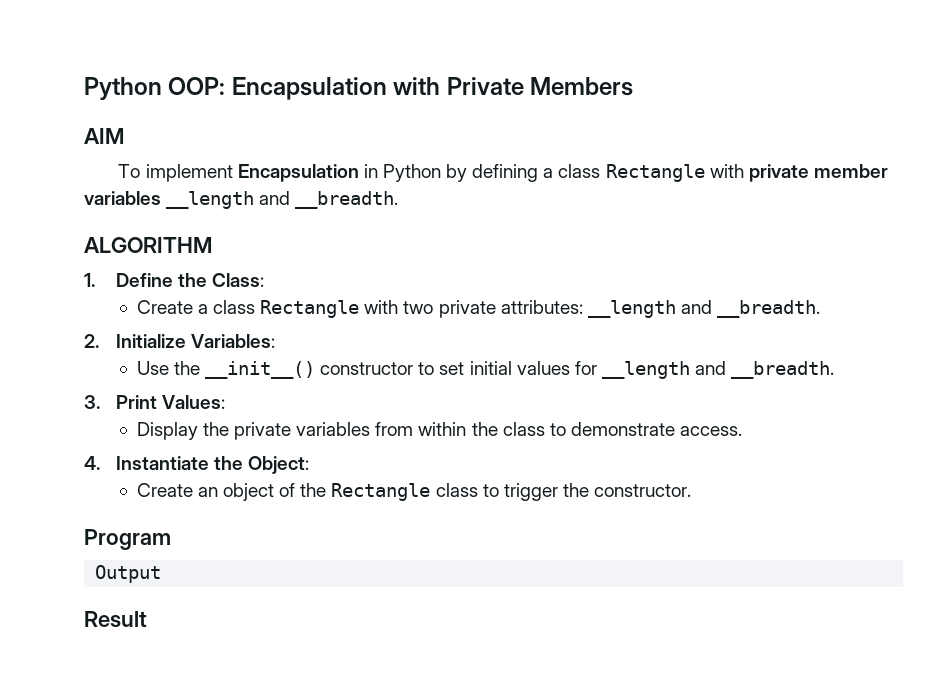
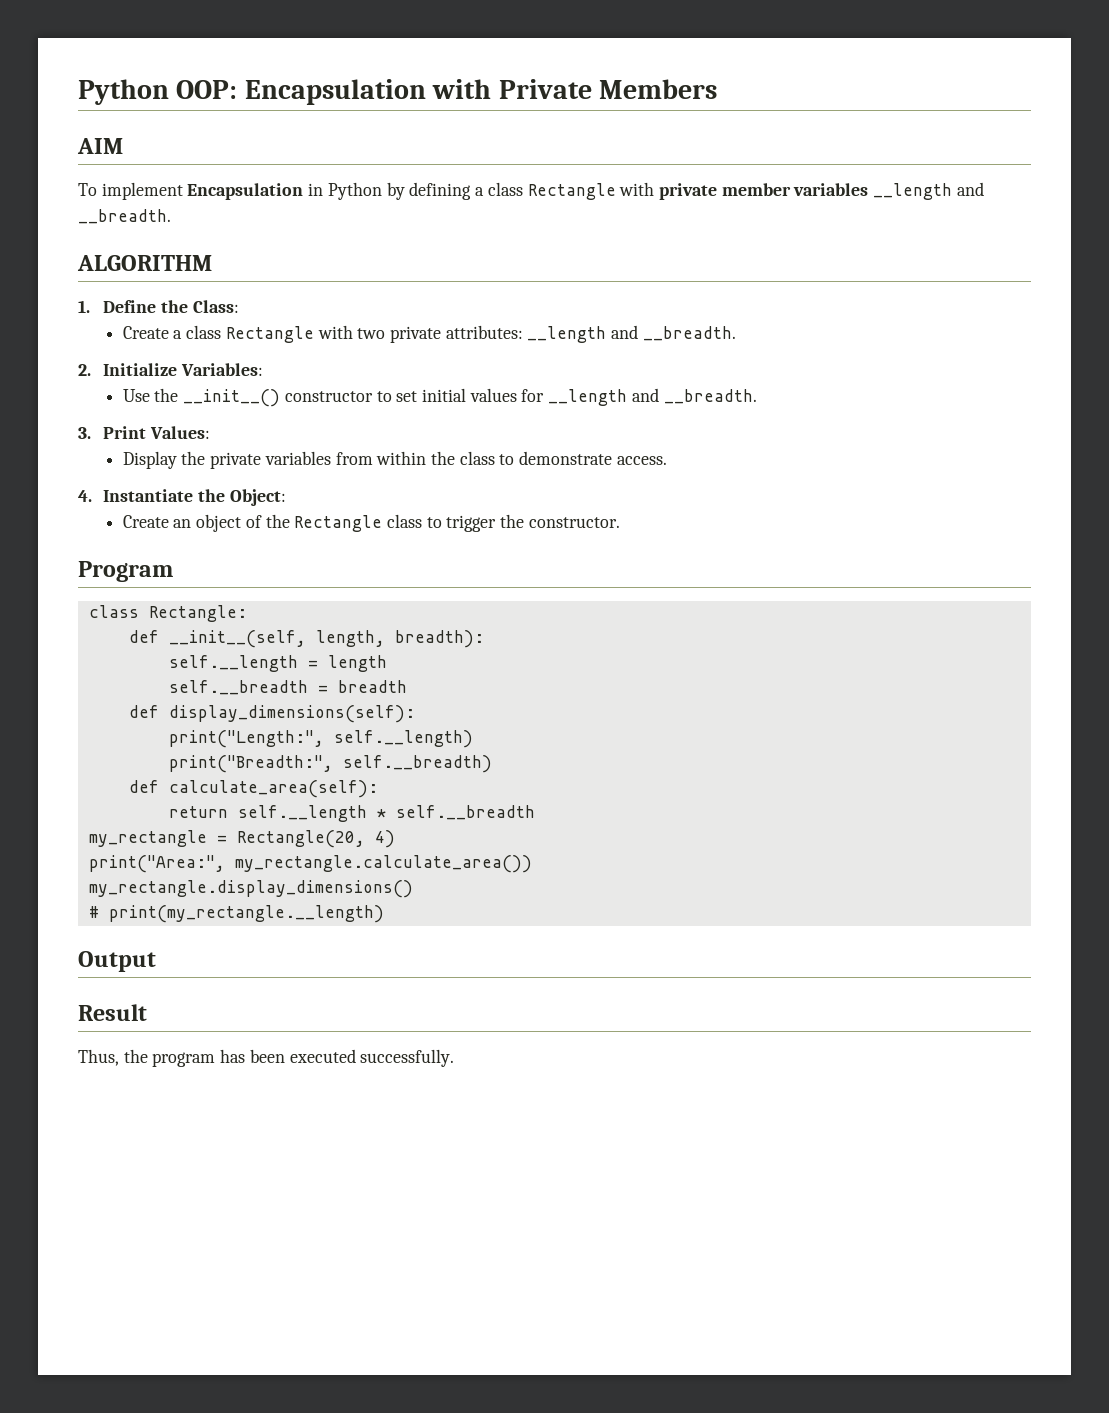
[95,565,162,583] [84,611,147,628] Output // Result -> [88,605,247,622] [128,630,484,648] [168,655,387,672] [168,680,407,695] [128,705,415,723] [168,730,473,748] [168,755,492,773] [128,780,378,798] [168,805,535,822] [88,830,395,848] [88,855,532,873] [88,880,413,898] [88,905,384,923] [78,951,156,972] [78,1004,147,1021] [78,1049,455,1067] class Rectangle: // def __init__(self, length, breadth): // self.__length = length // self.__breadth = breadth // def display_dimensions(self): // print("Length:", self.__length) // print("Breadth:", self.__breadth) // def calculate_area(self): // return self.__length * self.__breadth // my_rectangle = Rectangle(20, 4) // print("Area:", my_rectangle.calculate_area()) // my_rectangle.display_dimensions() // # print(my_rectangle.__length) // Output // Result // Thus, the program has been executed successfully.

